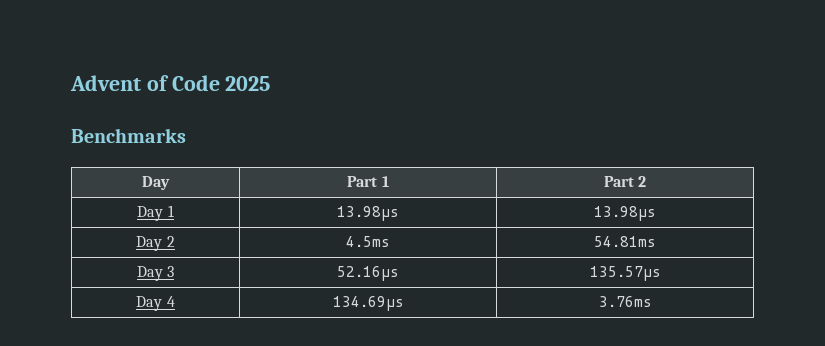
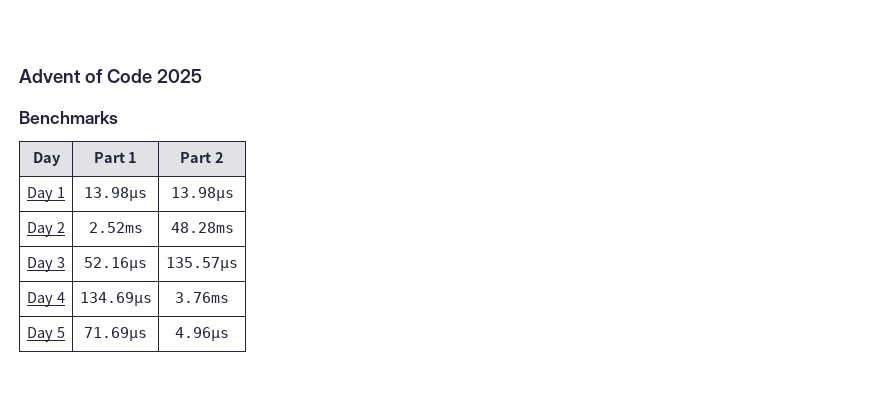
[346,236,390,247] [594,236,656,247] 4.5ms | 54.81ms -> [88,222,143,233] [170,222,234,233] 2.52ms | 48.28ms
(652, 301) none -> [27,327,65,342] [84,327,147,341] [175,327,229,341] // Day 5 | 71.69µs | 4.96µs

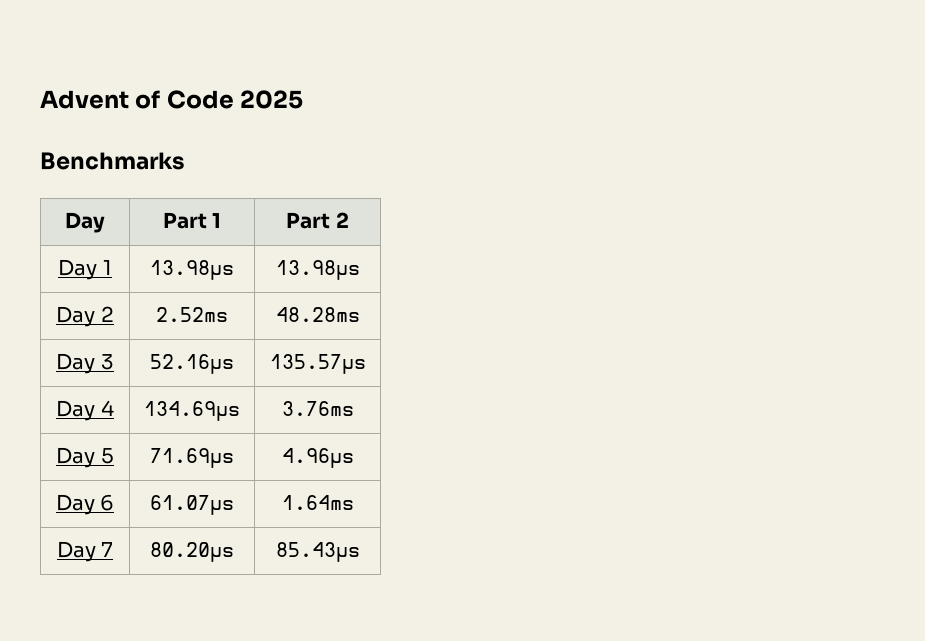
(229, 334) none -> [55,494,115,515] [150,495,234,515] [281,495,354,510] [56,541,114,562] [150,542,234,562] [275,542,360,562] // Day 6 | 61.07µs | 1.64ms // Day 7 | 80.20µs | 85.43µs

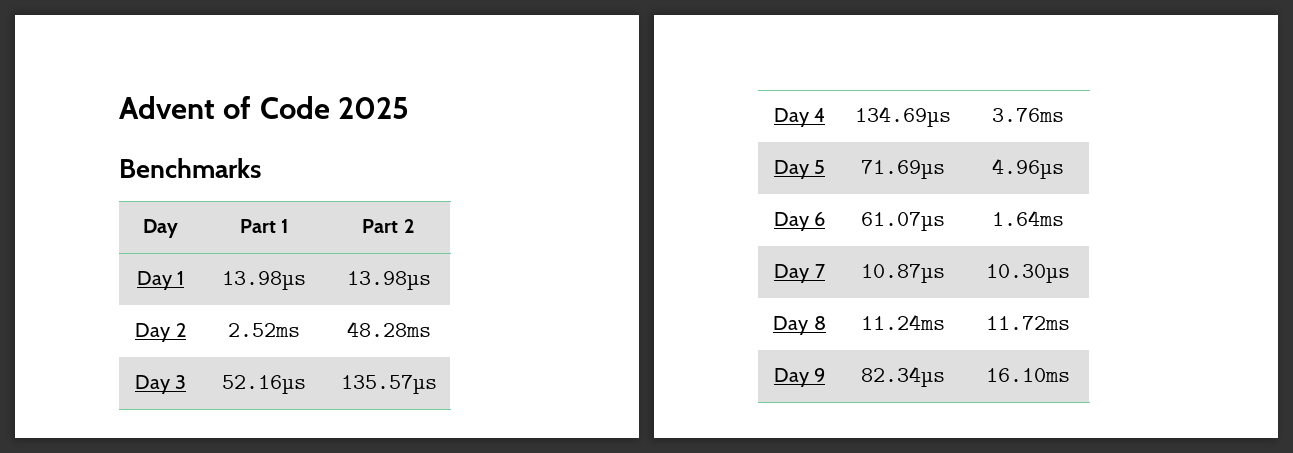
[150,542,234,562] [275,542,360,562] 80.20µs | 85.43µs -> [861,264,945,283] [985,264,1070,283] [773,316,826,335] [861,314,945,330] [985,316,1070,330] [773,368,826,387] [861,366,945,387] [985,368,1070,382] 10.87µs | 10.30µs // Day 8 | 11.24ms | 11.72ms // Day 9 | 82.34µs | 16.10ms

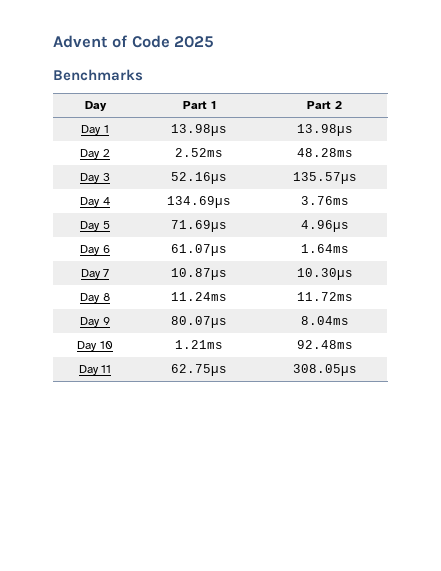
[861,366,945,387] [985,368,1070,382] 82.34µs | 16.10ms -> [171,316,227,328] [300,316,349,325] [77,341,113,351] [175,340,223,349] [296,340,353,349] [78,365,112,375] [171,364,227,376] [292,364,357,376] 80.07µs | 8.04ms // Day 10 | 1.21ms | 92.48ms // Day 11 | 62.75µs | 308.05µs

